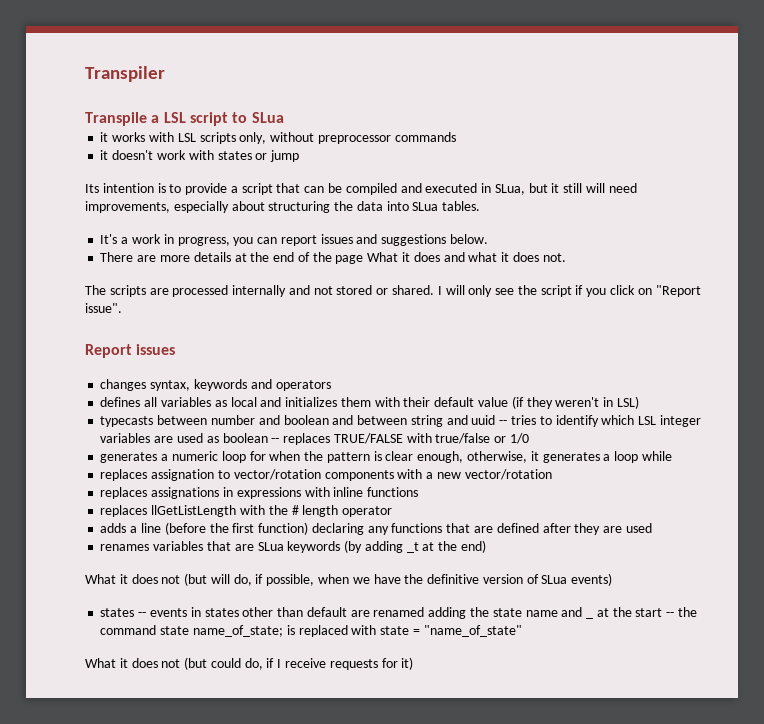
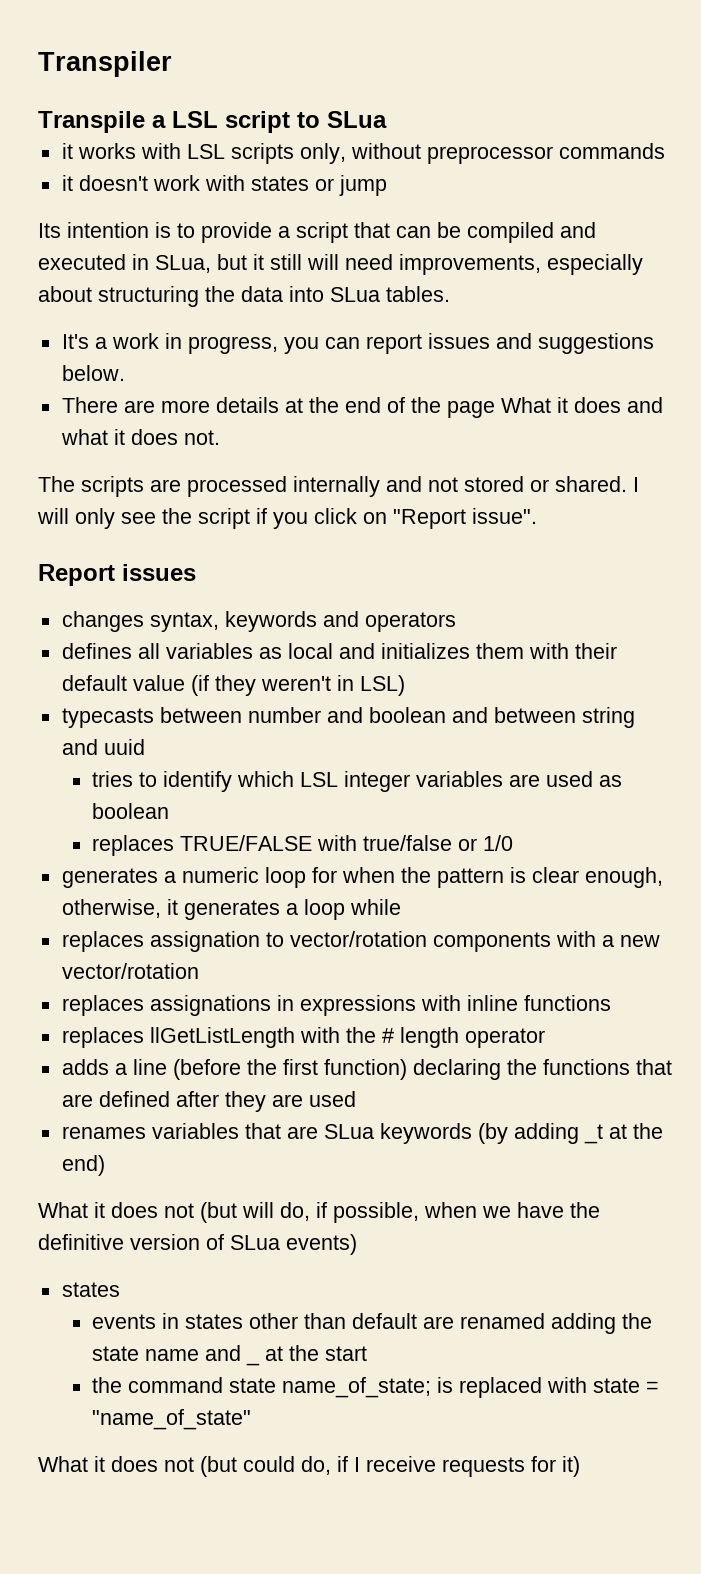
[499,420,508,425] -- -> (145, 747) //
[271,438,280,443] -- -> (169, 811) //
[367,526,389,535] any -> [506,1059,537,1075] the
[138,612,147,617] -- -> (120, 1289) //
[666,612,675,617] -- -> (367, 1353) //

